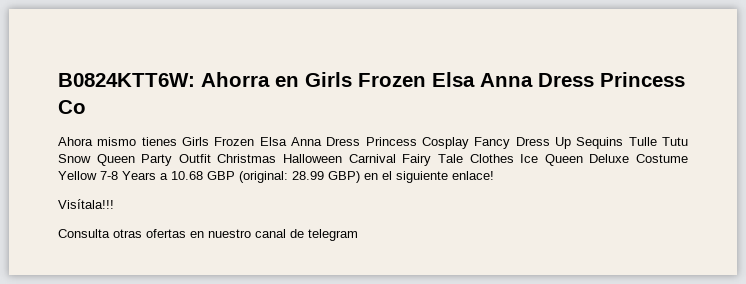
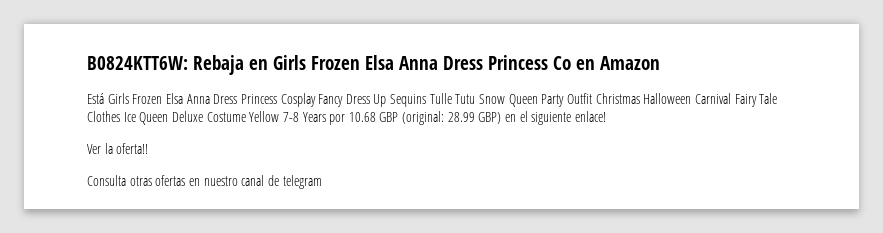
[201,72,270,87] Ahorra -> [193,55,244,75] Rebaja
[58,137,177,146] // Ahora mismo tienes -> [576,56,660,70] [87,93,104,104] en Amazon // Está
[160,173,168,180] a -> [329,114,346,125] por
[58,199,114,209] Visítala!!! -> [87,143,149,154] Ver la oferta!!

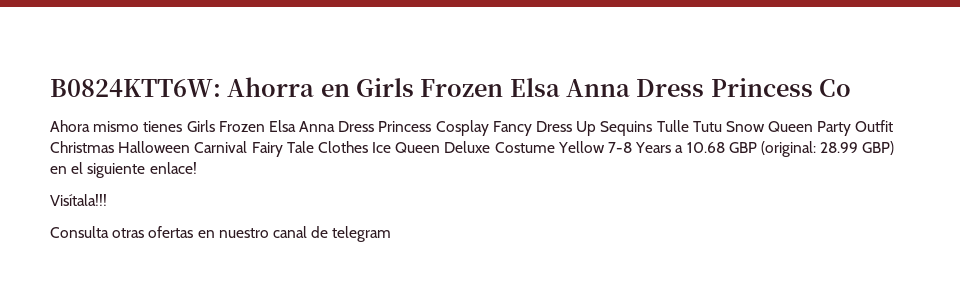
[193,55,244,75] Rebaja -> [227,77,315,97] Ahorra
[576,56,660,70] [87,93,104,104] en Amazon // Está -> [50,120,183,132] // Ahora mismo tienes
[329,114,346,125] por -> [675,145,684,153] a
[87,143,149,154] Ver la oferta!! -> [50,194,107,206] Visítala!!!

